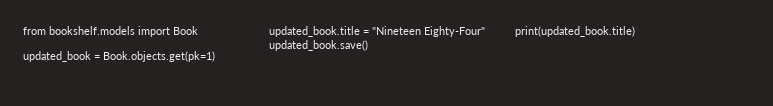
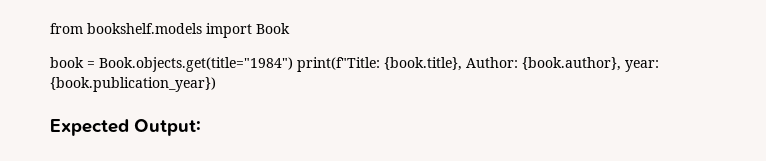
[23,51,215,62] [269,26,485,37] [269,40,368,51] [515,26,635,37] updated_book = Book.objects.get(pk=1) updated_book.title = "Nineteen Eighty-Four" updated_book.save() print(updated_book.title) -> [50,57,659,72] [50,77,216,92] [50,119,201,136] book = Book.objects.get(title="1984") print(f"Title: {book.title}, Author: {book.author}, year: {book.publication_year}) // Expected Output:

